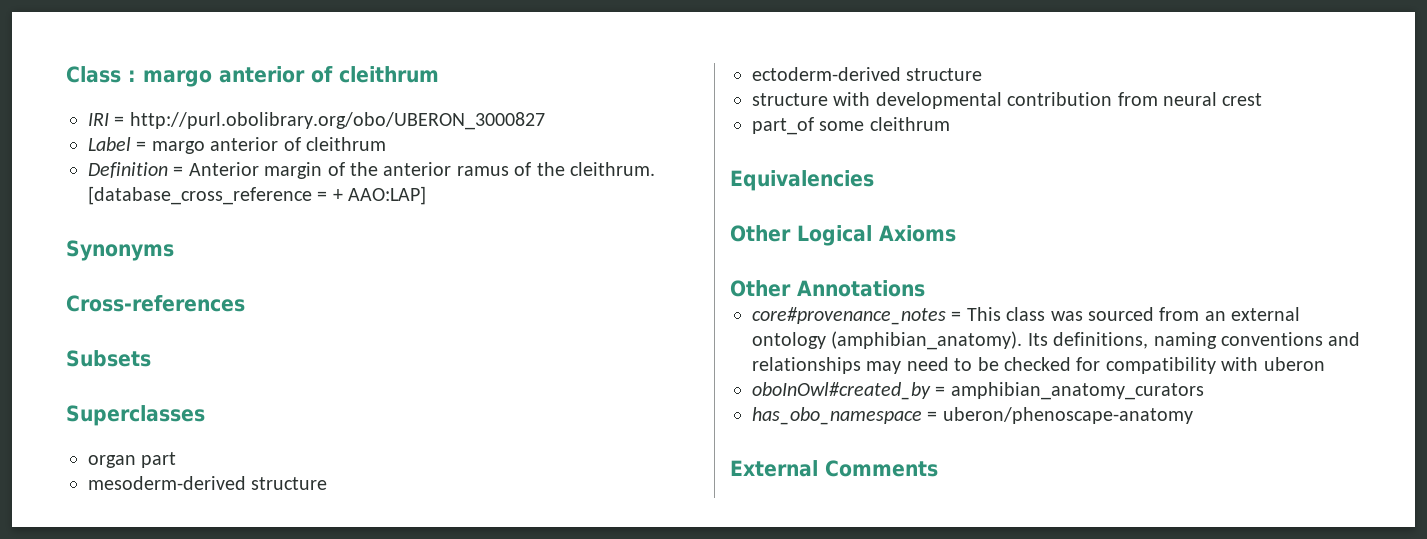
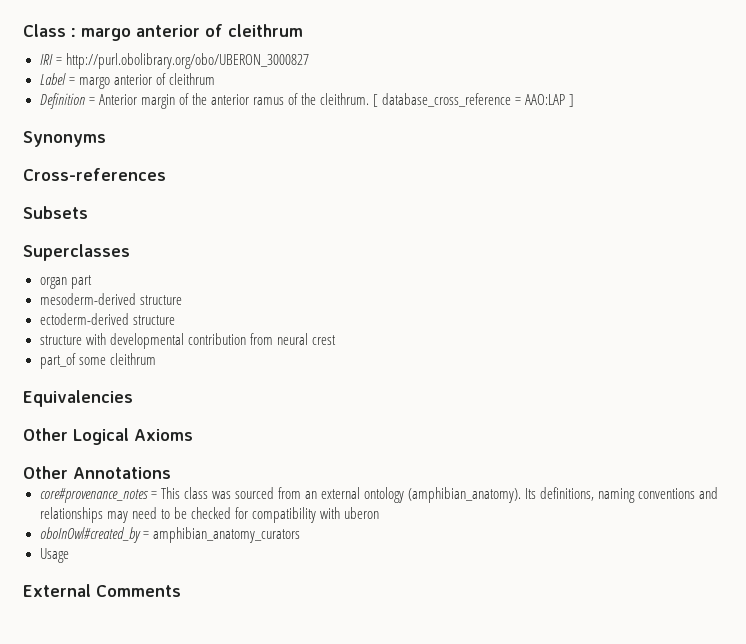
[88,186,427,205] [database_cross_reference = + AAO:LAP] -> [373,93,575,107] [ database_cross_reference = AAO:LAP ]
[752,407,1193,425] has_obo_namespace = uberon/phenoscape-anatomy -> [39,548,69,563] Usage

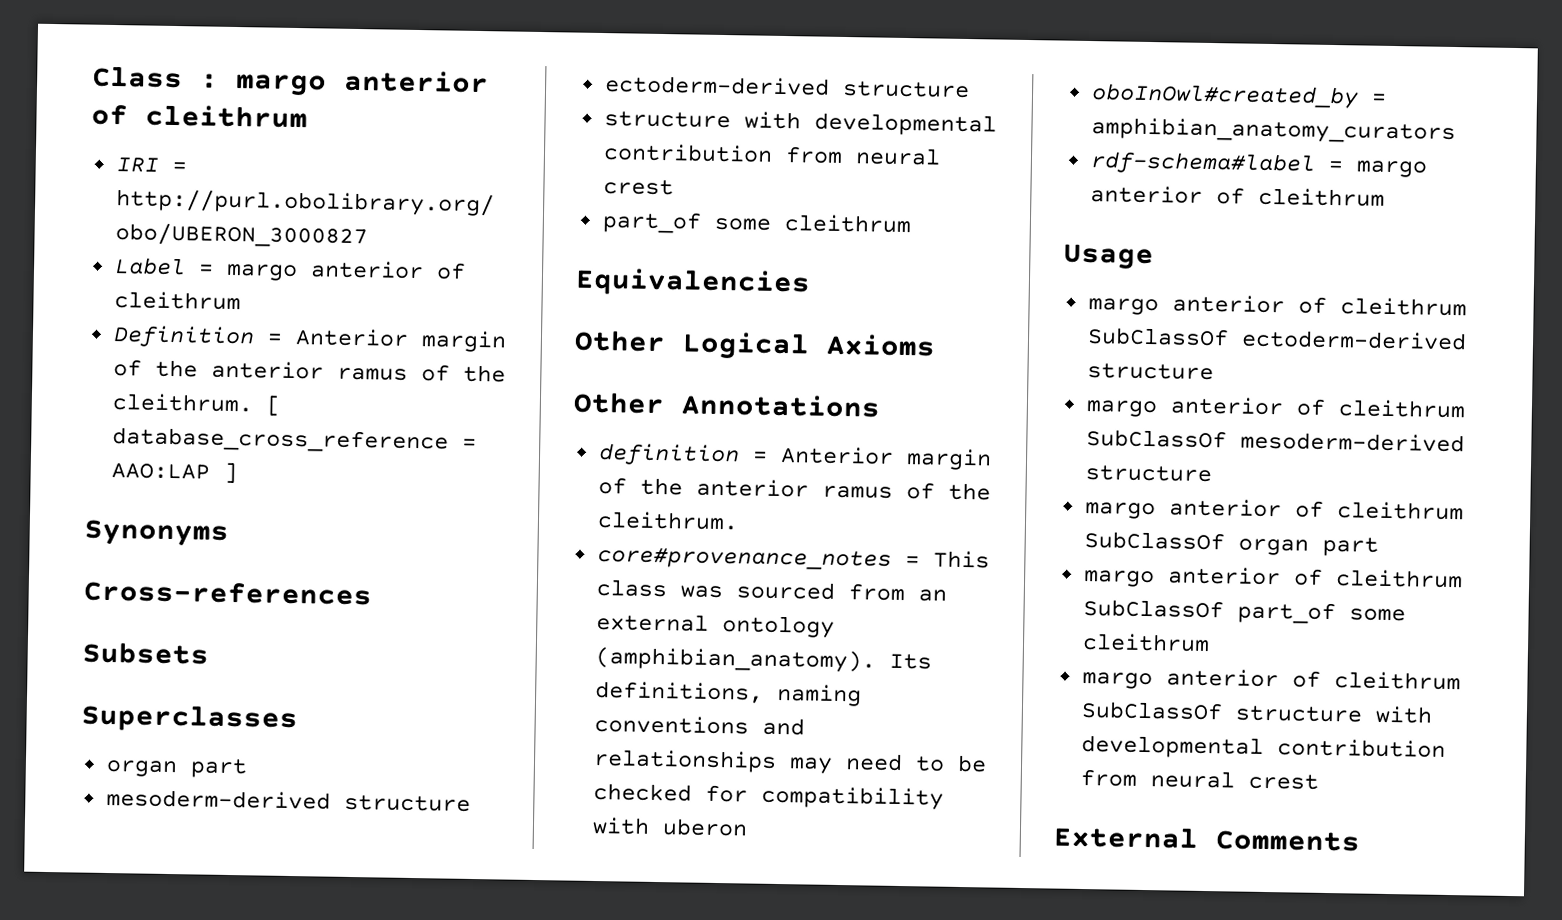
(171, 473) none -> [597,442,992,471] [597,476,991,501] [596,510,739,531] // definition = Anterior margin of the anterior ramus of the cleithrum.
[39,548,69,563] Usage -> [1089,151,1427,178] [1089,185,1385,207] [1063,243,1154,270] [1087,294,1467,317] [1086,327,1467,351] [1086,363,1214,381] [1085,396,1466,419] [1085,428,1465,453] [1084,464,1212,483] [1084,498,1464,521] [1083,530,1379,557] [1082,566,1463,589] [1082,598,1406,625] [1081,632,1210,653] [1081,668,1461,691] [1080,700,1433,724] [1080,734,1446,759] [1079,768,1319,790] rdf-schema#label = margo anterior of cleithrum // Usage // margo anterior of cleithrum SubClassOf ectoderm-derived structure // margo anterior of cleithrum SubClassOf mesoderm-derived structure // margo anterior of cleithrum SubClassOf organ part // margo anterior of cleithrum SubClassOf part_of some cleithrum // margo anterior of cleithrum SubClassOf structure with developmental contribution from neural crest

